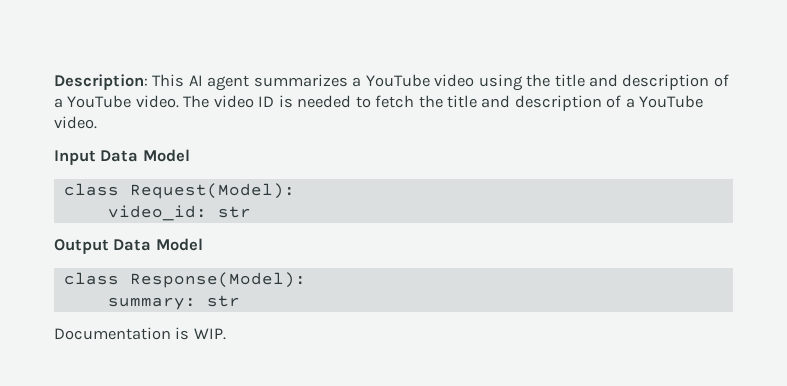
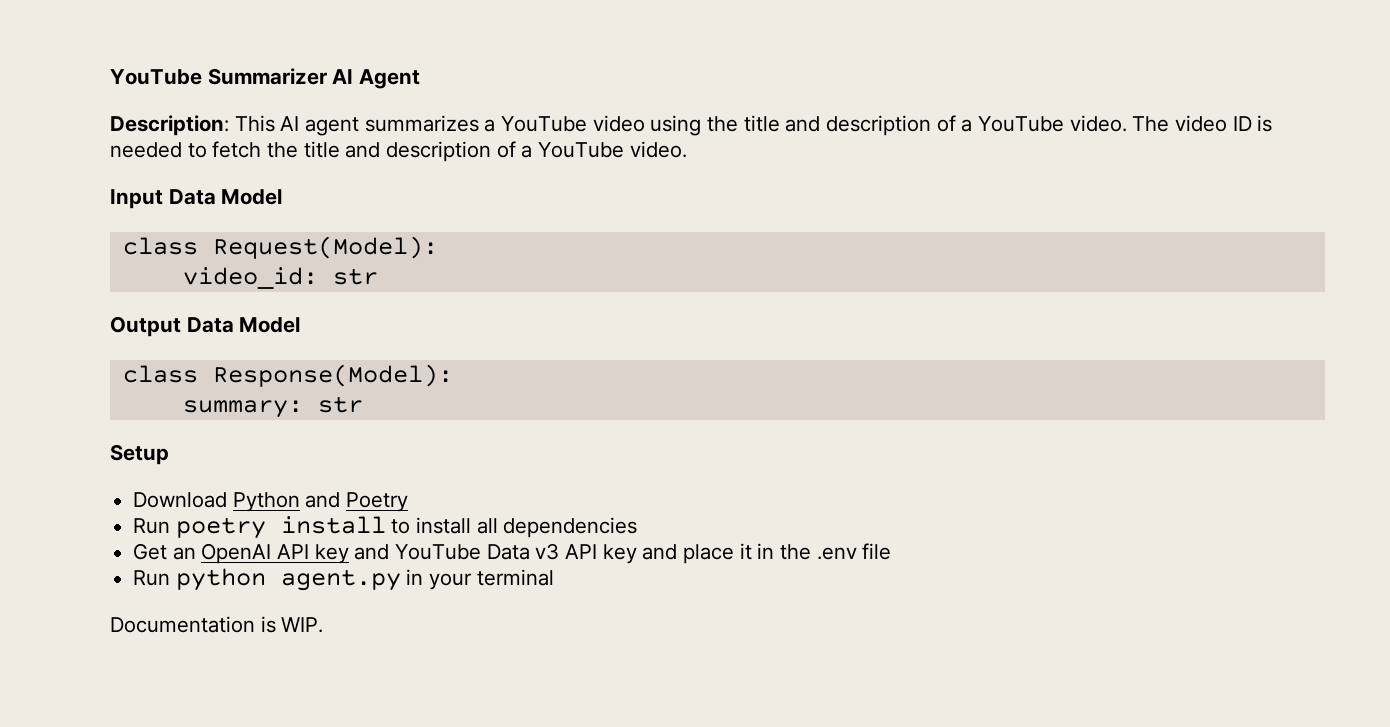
(54, 82) none -> [110,68,421,89] YouTube Summarizer AI Agent //
(240, 301) none -> [110,444,169,465] [133,492,409,512] [133,516,638,539] [133,543,892,564] [133,568,554,591] // Setup // Download Python and Poetry // Run poetry install to install all dependencies // Get an OpenAI API key and YouTube Data v3 API key and place it in the .env file // Run python agent.py in your terminal

